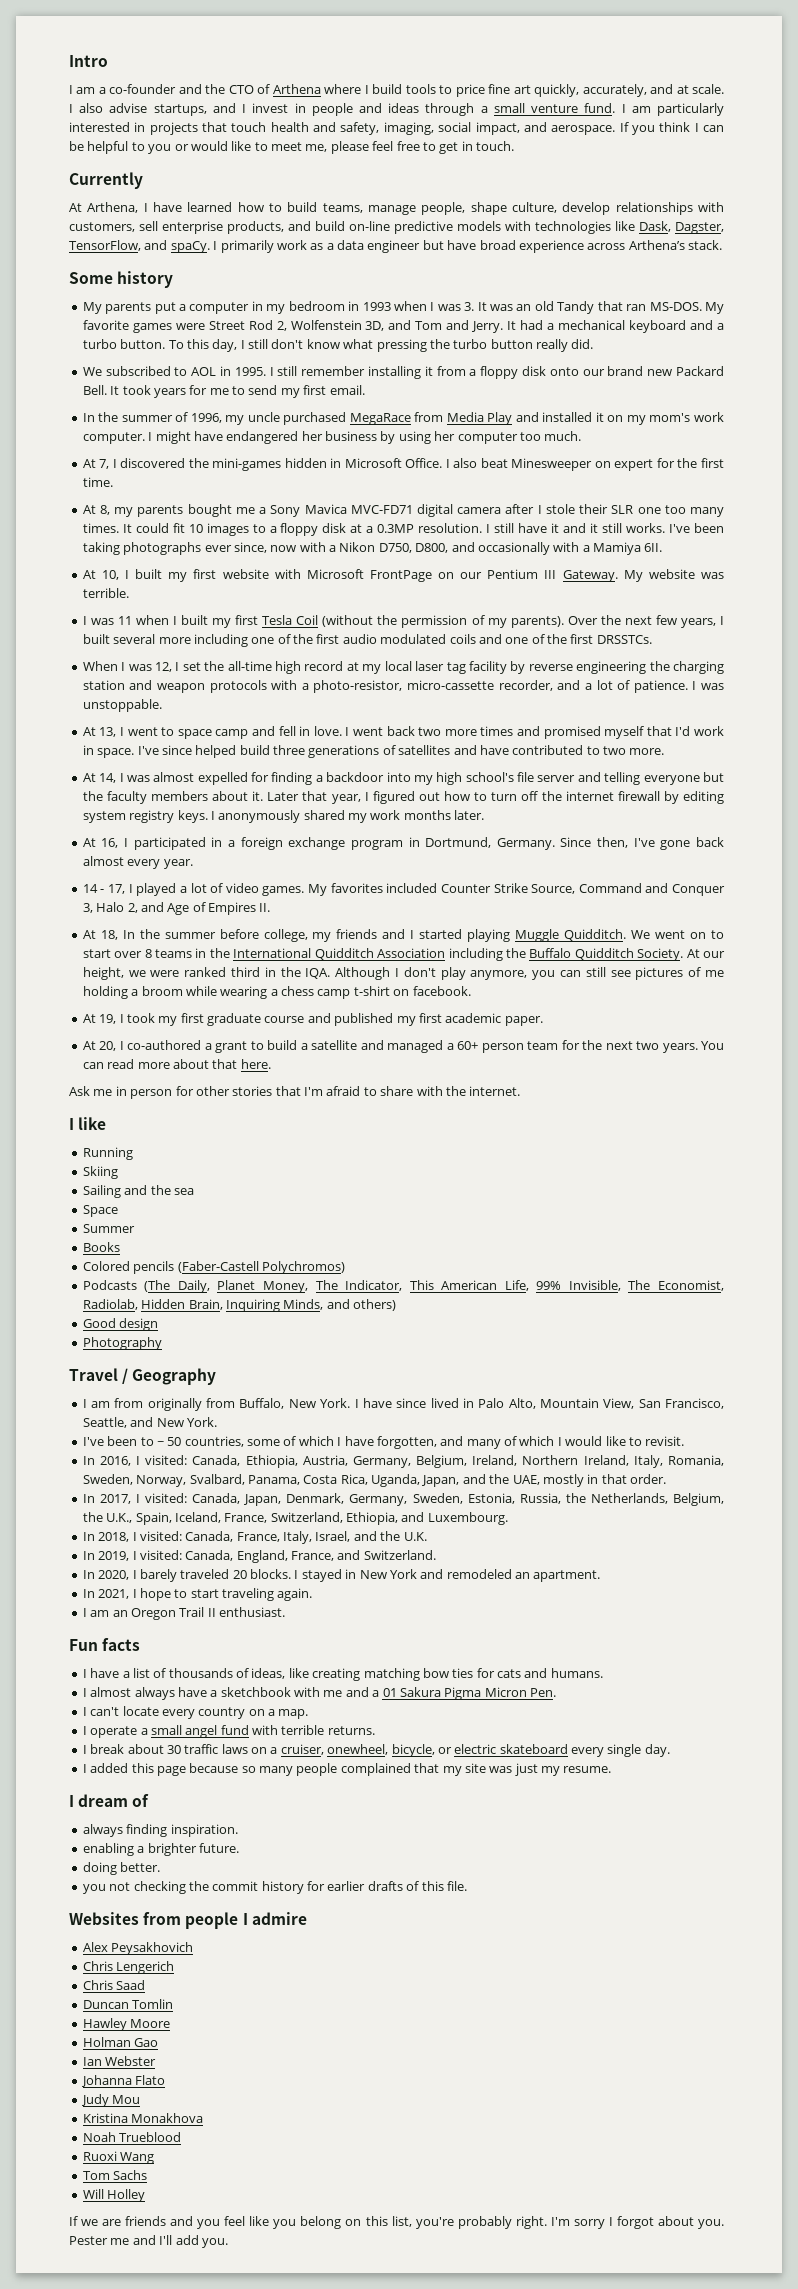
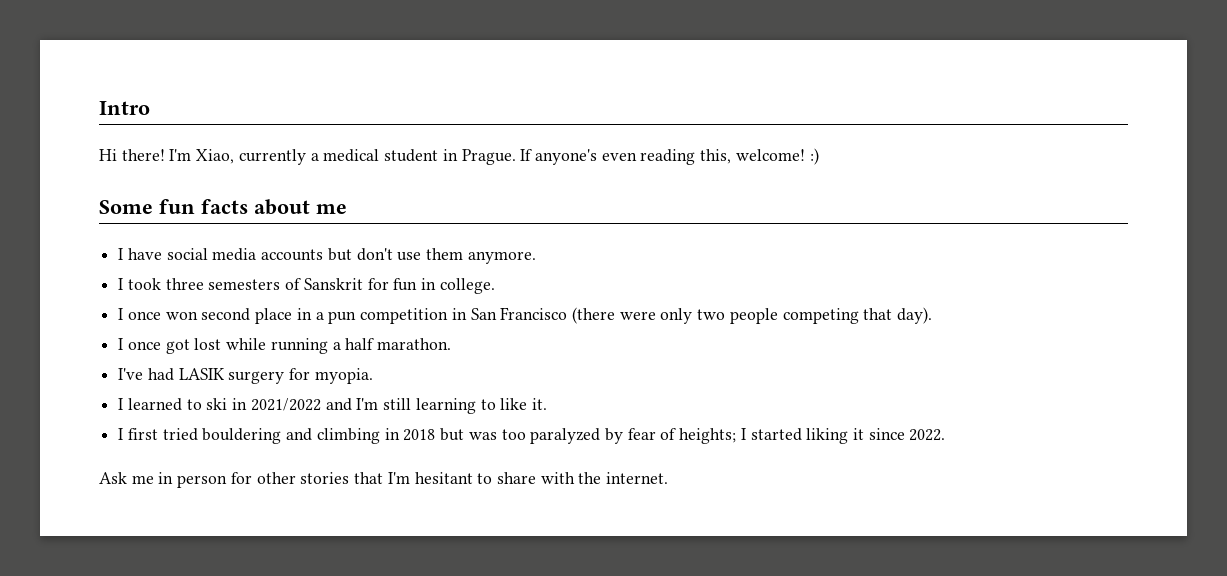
[69,84,725,97] [69,103,724,116] [69,122,725,135] [69,141,514,154] [69,172,143,189] [69,202,724,215] [69,221,724,234] [69,240,722,253] [69,271,174,288] [82,301,724,314] [82,320,724,333] [82,339,594,352] [82,366,724,379] [82,385,365,398] [82,412,725,425] [82,431,582,444] [82,458,725,471] [82,477,113,487] [82,504,725,517] [82,523,725,536] [82,542,663,555] [82,569,724,582] [82,588,129,598] [82,615,724,628] [82,634,652,647] [82,661,725,674] [82,680,725,693] [82,699,162,712] [82,726,725,739] [82,745,665,758] [82,772,725,785] [82,791,724,804] [82,810,485,823] [82,837,724,850] [82,856,193,869] [82,883,725,896] [82,902,271,915] [82,929,724,942] [82,948,725,961] [82,967,724,980] [82,986,471,999] [82,1013,543,1026] [82,1040,724,1053] [82,1059,271,1069] I am a co-founder and the CTO of Arthena where I build tools to price fine art quickly, accurately, and at scale. I also advise startups, and I invest in people and ideas through a small venture fund. I am particularly interested in projects that touch health and safety, imaging, social impact, and aerospace. If you think I can be helpful to you or would like to meet me, please feel free to get in touch. // Currently // At Arthena, I have learned how to build teams, manage people, shape culture, develop relationships with customers, sell enterprise products, and build on-line predictive models with technologies like Dask, Dagster, TensorFlow, and spaCy. I primarily work as a data engineer but have broad experience across Arthena’s stack. // Some history // My parents put a computer in my bedroom in 1993 when I was 3. It was an old Tandy that ran MS-DOS. My favorite games were Street Rod 2, Wolfenstein 3D, and Tom and Jerry. It had a mechanical keyboard and a turbo button. To this day, I still don't know what pressing the turbo button really did. // We subscribed to AOL in 1995. I still remember installing it from a floppy disk onto our brand new Packard Bell. It took years for me to send my first email. // In the summer of 1996, my uncle purchased MegaRace from Media Play and installed it on my mom's work computer. I might have endangered her business by using her computer too much. // At 7, I discovered the mini-games hidden in Microsoft Office. I also beat Minesweeper on expert for the first time. // At 8, my parents bought me a Sony Mavica MVC-FD71 digital camera after I stole their SLR one too many times. It could fit 10 images to a floppy disk at a 0.3MP resolution. I still have it and it still works. I've been taking photographs ever since, now with a Nikon D750, D800, and occasionally with a Mamiya 6II. // At 10, I built my first website with Microsoft FrontPage on our Pentium III Gateway. My website was terrible. // I was 11 when I built my first Tesla Coil (without the permission of my parents). Over the next few years, I built several more including one of the first audio modulated coils and one of the first DRSSTCs. // When I was 12, I set the all-time high record at my local laser tag facility by reverse engineering the charging station and weapon protocols with a photo-resistor, micro-cassette recorder, and a lot of patience. I was unstoppable. // At 13, I went to space camp and fell in love. I went back two more times and promised myself that I'd work in space. I've since helped build three generations of satellites and have contributed to two more. // At 14, I was almost expelled for finding a backdoor into my high school's file server and telling everyone but the faculty members about it. Later that year, I figured out how to turn off the internet firewall by editing system registry keys. I anonymously shared my work months later. // At 16, I participated in a foreign exchange program in Dortmund, Germany. Since then, I've gone back almost every year. // 14 - 17, I played a lot of video games. My favorites included Counter Strike Source, Command and Conquer 3, Halo 2, and Age of Empires II. // At 18, In the summer before college, my friends and I started playing Muggle Quidditch. We went on to start over 8 teams in the International Quidditch Association including the Buffalo Quidditch Society. At our height, we were ranked third in the IQA. Although I don't play anymore, you can still see pictures of me holding a broom while wearing a chess camp t-shirt on facebook. // At 19, I took my first graduate course and published my first academic paper. // At 20, I co-authored a grant to build a satellite and managed a 60+ person team for the next two years. You can read more about that here. -> [99,148,819,165] [99,199,347,215] [118,248,536,264] [118,278,495,294] [118,307,933,324] [118,338,452,354] [118,368,373,384] [118,398,547,414] [118,428,946,444] Hi there! I'm Xiao, currently a medical student in Prague. If anyone's even reading this, welcome! :) // Some fun facts about me // I have social media accounts but don't use them anymore. // I took three semesters of Sanskrit for fun in college. // I once won second place in a pun competition in San Francisco (there were only two people competing that day). // I once got lost while running a half marathon. // I've had LASIK surgery for myopia. // I learned to ski in 2021/2022 and I'm still learning to like it. // I first tried bouldering and climbing in 2018 but was too paralyzed by fear of heights; I started liking it since 2022.
[326,1086,361,1096] afraid -> [414,472,473,484] hesitant
[69,1117,107,1130] [82,1147,133,1160] [82,1166,118,1179] [82,1185,194,1198] [82,1205,118,1217] [82,1224,135,1233] [82,1242,120,1252] [82,1261,345,1274] [82,1280,724,1293] [82,1299,396,1312] [82,1318,159,1331] [82,1337,162,1350] [69,1368,217,1385] [82,1398,724,1411] [82,1417,217,1428] [82,1436,685,1449] [82,1455,724,1468] [82,1474,666,1487] [82,1493,724,1506] [82,1512,508,1525] [82,1531,427,1544] [82,1550,436,1563] [82,1569,601,1582] [82,1588,313,1601] [82,1607,285,1620] [69,1638,141,1651] [82,1668,603,1681] [82,1687,556,1700] [82,1706,309,1719] [82,1725,375,1738] [82,1744,670,1757] [82,1763,612,1776] [69,1794,150,1807] [82,1824,238,1837] [82,1843,239,1856] [82,1862,161,1875] [82,1881,467,1894] [69,1912,307,1929] [82,1942,194,1955] [82,1961,175,1974] [82,1980,146,1990] [82,1999,174,2009] [82,2018,171,2031] [82,2037,159,2047] [82,2056,157,2066] [80,2075,166,2087] [80,2094,141,2107] [82,2113,204,2123] [82,2132,182,2142] [82,2151,155,2164] [82,2170,148,2180] [82,2189,146,2202] [69,2216,724,2229] [69,2235,228,2248] // I like // Running // Skiing // Sailing and the sea // Space // Summer // Books // Colored pencils (Faber-Castell Polychromos) // Podcasts (The Daily, Planet Money, The Indicator, This American Life, 99% Invisible, The Economist, Radiolab, Hidden Brain, Inquiring Minds, and others) // Good design // Photography // Travel / Geography // I am from originally from Buffalo, New York. I have since lived in Palo Alto, Mountain View, San Francisco, Seattle, and New York. // I've been to ~ 50 countries, some of which I have forgotten, and many of which I would like to revisit. // In 2016, I visited: Canada, Ethiopia, Austria, Germany, Belgium, Ireland, Northern Ireland, Italy, Romania, Sweden, Norway, Svalbard, Panama, Costa Rica, Uganda, Japan, and the UAE, mostly in that order. // In 2017, I visited: Canada, Japan, Denmark, Germany, Sweden, Estonia, Russia, the Netherlands, Belgium, the U.K., Spain, Iceland, France, Switzerland, Ethiopia, and Luxembourg. // In 2018, I visited: Canada, France, Italy, Israel, and the U.K. // In 2019, I visited: Canada, England, France, and Switzerland. // In 2020, I barely traveled 20 blocks. I stayed in New York and remodeled an apartment. // In 2021, I hope to start traveling again. // I am an Oregon Trail II enthusiast. // Fun facts // I have a list of thousands of ideas, like creating matching bow ties for cats and humans. // I almost always have a sketchbook with me and a 01 Sakura Pigma Micron Pen. // I can't locate every country on a map. // I operate a small angel fund with terrible returns. // I break about 30 traffic laws on a cruiser, onewheel, bicycle, or electric skateboard every single day. // I added this page because so many people complained that my site was just my resume. // I dream of // always finding inspiration. // enabling a brighter future. // doing better. // you not checking the commit history for earlier drafts of this file. // Websites from people I admire // Alex Peysakhovich // Chris Lengerich // Chris Saad // Duncan Tomlin // Hawley Moore // Holman Gao // Ian Webster // Johanna Flato // Judy Mou // Kristina Monakhova // Noah Trueblood // Ruoxi Wang // Tom Sachs // Will Holley // If we are friends and you feel like you belong on this list, you're probably right. I'm sorry I forgot about you. Pester me and I'll add you. -> (669, 478) none

